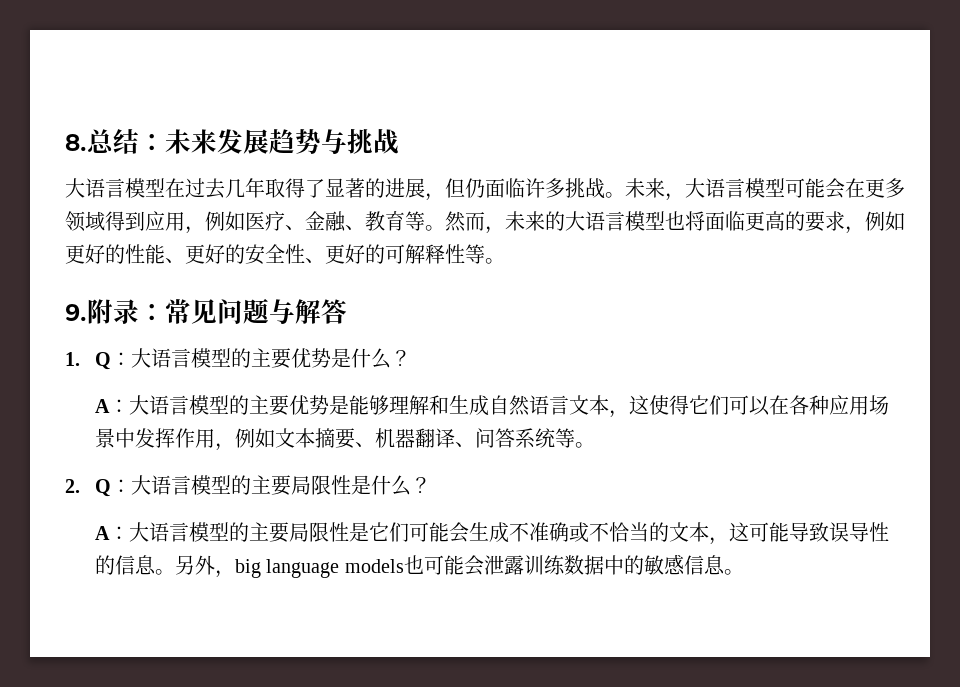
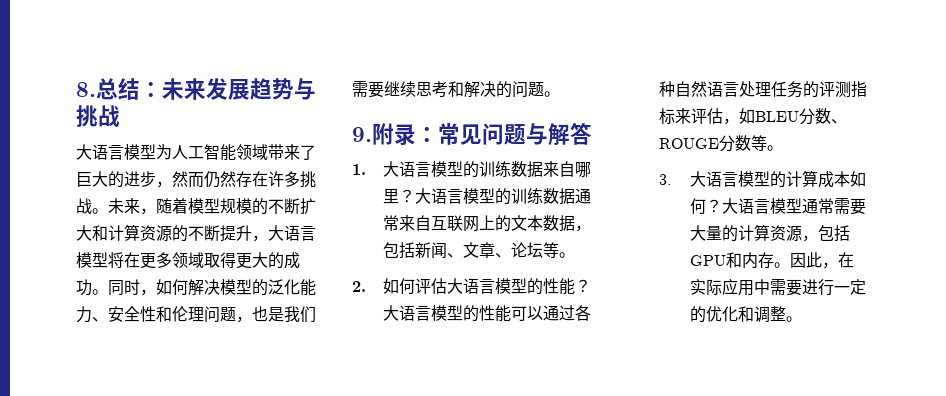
[165,178,665,201] 在过去几年取得了显著的进展，但仍面临许多挑战。未来 -> [156,144,316,161] [76,171,316,188] [76,198,316,215] [76,224,252,242] 为人工智能领域带来了巨大的进步，然而仍然存在许多挑战。未来，随着模型规模的不断扩大和计算资源的不断提升
[785,178,845,199] 可能会 -> [108,252,124,268] 将
[105,211,905,234] [65,244,485,265] 得到应用，例如医疗、金融、教育等。然而，未来的大语言模型也将面临更高的要求，例如更好的性能、更好的安全性、更好的可解释性等 -> [204,252,300,269] [76,279,316,296] [76,306,316,323] [352,81,544,98] 取得更大的成功。同时，如何解决模型的泛化能力、安全性和伦理问题，也是我们需要继续思考和解决的问题
[94,348,411,370] [94,395,889,418] [94,428,555,451] Q：大语言模型的主要优势是什么？ // A：大语言模型的主要优势是能够理解和生成自然语言文本，这使得它们可以在各种应用场景中发挥作用，例如文本摘要、机器翻译、问答系统 -> [383,161,592,178] [383,188,592,205] [383,215,592,232] [383,242,544,259] 大语言模型的训练数据来自哪里？大语言模型的训练数据通常来自互联网上的文本数据，包括新闻、文章、论坛
[94,475,431,497] [94,522,889,545] [94,554,725,578] Q：大语言模型的主要局限性是什么？ // A：大语言模型的主要局限性是它们可能会生成不准确或不恰当的文本，这可能导致误导性的信息。另外，big language models也可能会泄露训练数据中的敏感信息 -> [383,278,592,295] [383,305,592,322] [659,81,868,98] [659,108,848,125] [659,135,784,152] [659,170,867,188] [690,198,867,215] [690,224,851,242] [690,252,855,269] [690,278,867,296] [690,306,787,323] 如何评估大语言模型的性能？大语言模型的性能可以通过各种自然语言处理任务的评测指标来评估，如BLEU分数、ROUGE分数等。 // 3.大语言模型的计算成本如何？大语言模型通常需要大量的计算资源，包括GPU和内存。因此，在实际应用中需要进行一定的优化和调整

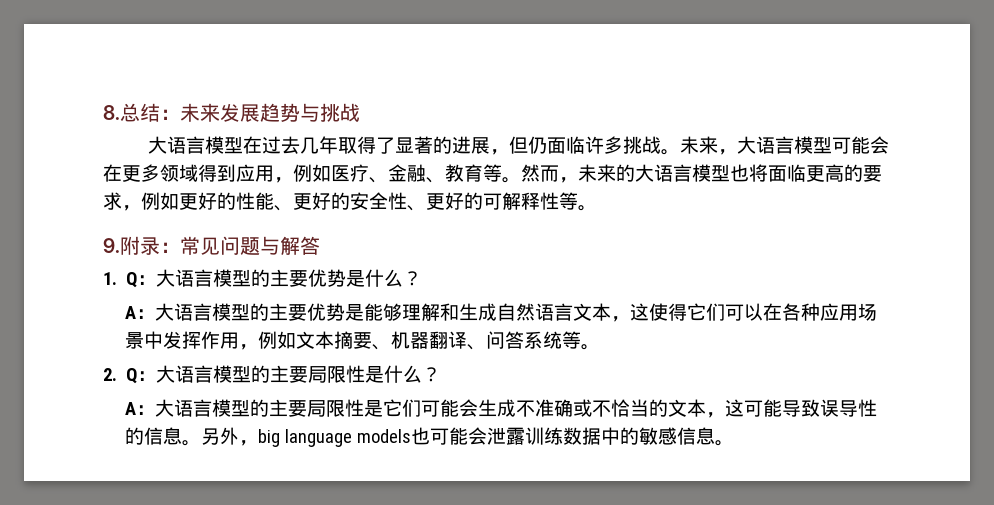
[156,144,316,161] [76,171,316,188] [76,198,316,215] [76,224,252,242] 为人工智能领域带来了巨大的进步，然而仍然存在许多挑战。未来，随着模型规模的不断扩大和计算资源的不断提升 -> [242,136,718,155] 在过去几年取得了显著的进展，但仍面临许多挑战。未来
[108,252,124,268] 将 -> [831,136,889,154] 可能会
[204,252,300,269] [76,279,316,296] [76,306,316,323] [352,81,544,98] 取得更大的成功。同时，如何解决模型的泛化能力、安全性和伦理问题，也是我们需要继续思考和解决的问题 -> [198,164,882,183] [103,192,578,211] 得到应用，例如医疗、金融、教育等。然而，未来的大语言模型也将面临更高的要求，例如更好的性能、更好的安全性、更好的可解释性等
[383,161,592,178] [383,188,592,205] [383,215,592,232] [383,242,544,259] 大语言模型的训练数据来自哪里？大语言模型的训练数据通常来自互联网上的文本数据，包括新闻、文章、论坛 -> [126,269,423,288] [125,303,878,322] [125,331,563,350] Q：大语言模型的主要优势是什么？ // A：大语言模型的主要优势是能够理解和生成自然语言文本，这使得它们可以在各种应用场景中发挥作用，例如文本摘要、机器翻译、问答系统
[383,278,592,295] [383,305,592,322] [659,81,868,98] [659,108,848,125] [659,135,784,152] [659,170,867,188] [690,198,867,215] [690,224,851,242] [690,252,855,269] [690,278,867,296] [690,306,787,323] 如何评估大语言模型的性能？大语言模型的性能可以通过各种自然语言处理任务的评测指标来评估，如BLEU分数、ROUGE分数等。 // 3.大语言模型的计算成本如何？大语言模型通常需要大量的计算资源，包括GPU和内存。因此，在实际应用中需要进行一定的优化和调整 -> [126,365,442,384] [125,399,878,418] [125,427,716,447] Q：大语言模型的主要局限性是什么？ // A：大语言模型的主要局限性是它们可能会生成不准确或不恰当的文本，这可能导致误导性的信息。另外，big language models也可能会泄露训练数据中的敏感信息

